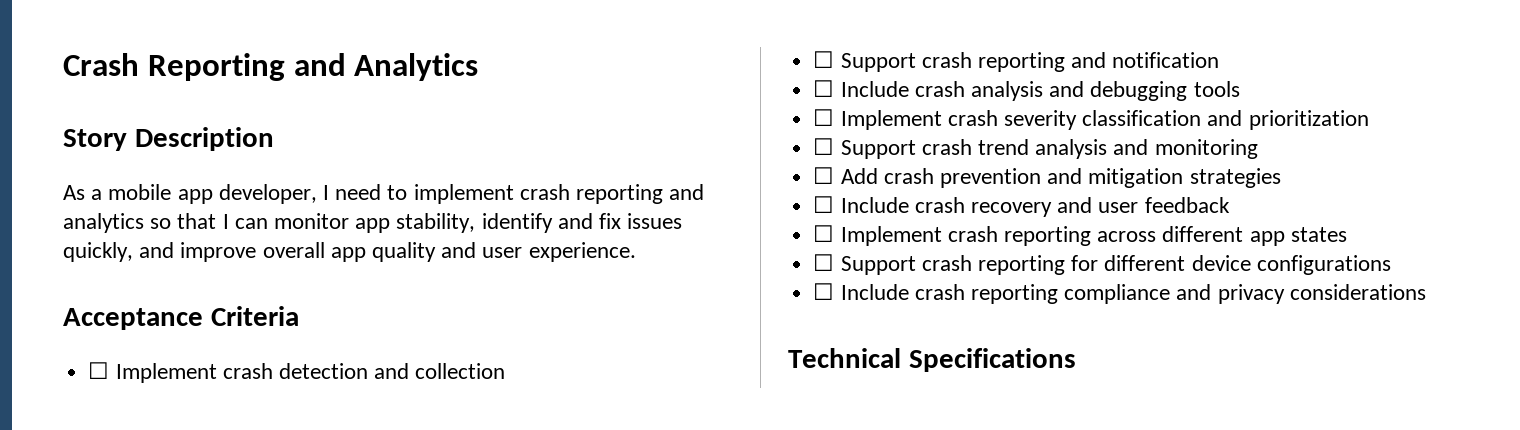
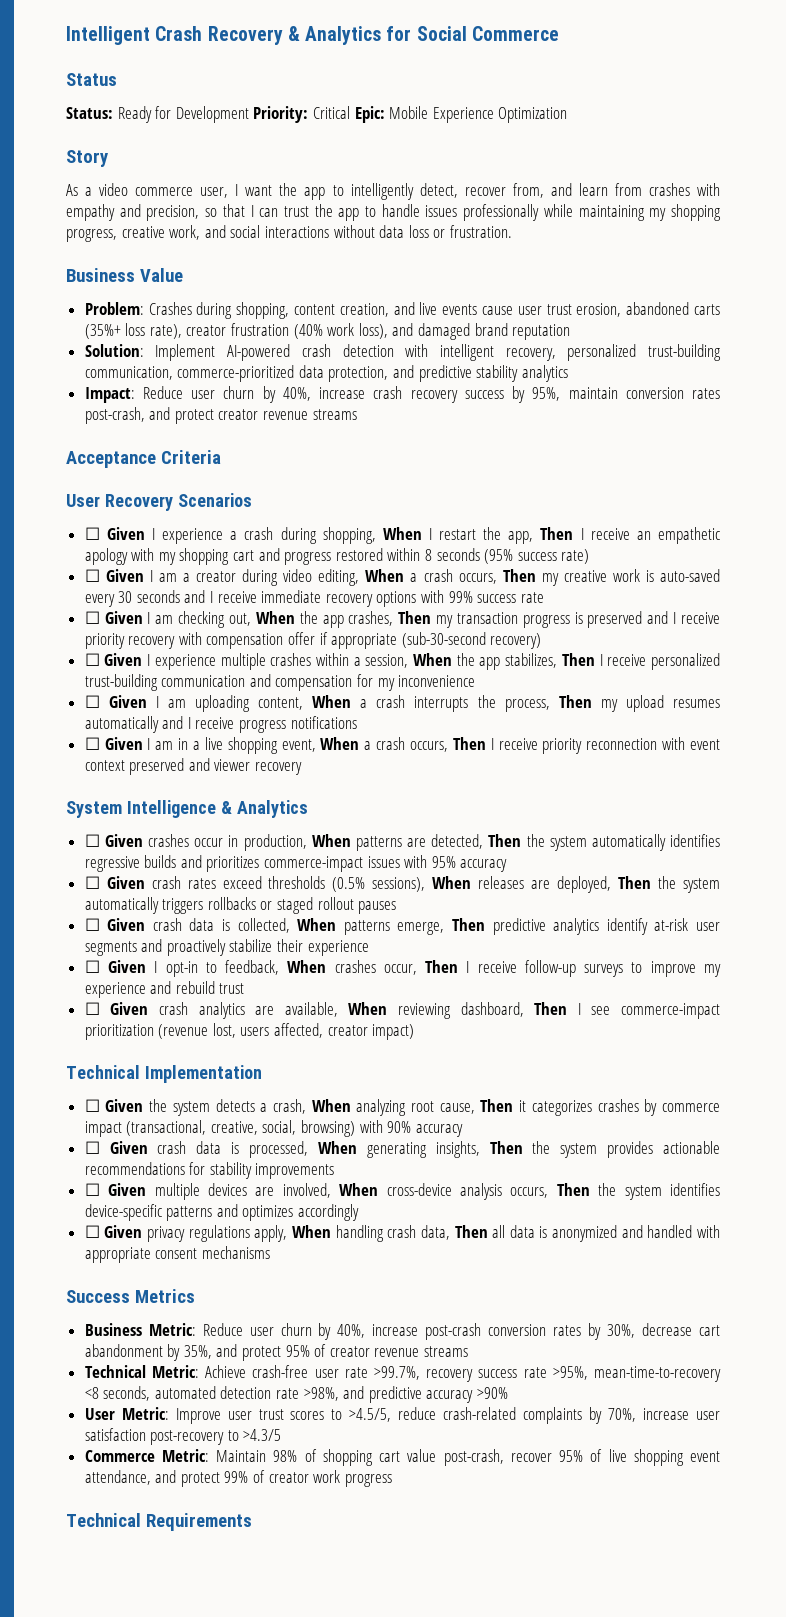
[63,53,479,81] Crash Reporting and Analytics -> [66,26,559,45] [66,73,117,86] [66,106,568,123] Intelligent Crash Recovery & Analytics for Social Commerce // Status // Status: Ready for Development Priority: Critical Epic: Mobile Experience Optimization
[134,127,274,151] Description -> (108, 158) none
[108,184,705,204] [63,213,683,233] [63,242,636,262] [63,306,299,330] [88,362,506,383] [813,51,1220,72] [813,80,1240,101] [813,109,1369,130] [813,138,1258,159] [813,167,1281,188] [813,196,1230,217] [813,225,1347,246] [813,254,1391,275] [813,283,1426,304] [788,348,1076,372] mobile app developer, I need to implement crash reporting and analytics so that I can monitor app stability, identify and fix issues quickly, and improve overall app quality and user experience. // Acceptance Criteria // ☐ Implement crash detection and collection // ☐ Support crash reporting and notification // ☐ Include crash analysis and debugging tools // ☐ Implement crash severity classification and prioritization // ☐ Support crash trend analysis and monitoring // ☐ Add crash prevention and mitigation strategies // ☐ Include crash recovery and user feedback // ☐ Implement crash reporting across different app states // ☐ Support crash reporting for different device configurations // ☐ Include crash reporting compliance and privacy considerations // Technical Specifications -> [99,183,720,200] [66,204,722,221] [66,225,512,242] [66,268,183,282] [84,302,721,319] [84,323,571,340] [84,344,721,361] [84,365,568,382] [84,386,720,403] [84,407,357,424] [66,450,221,468] [66,493,252,511] [84,527,720,544] [84,548,590,565] [84,569,720,586] [84,590,544,607] [84,611,721,628] [84,632,542,649] [84,653,720,670] [84,674,476,691] [84,695,720,712] [84,716,357,733] [84,737,721,754] [84,758,303,775] [66,800,308,818] [84,834,720,851] [84,855,508,872] [84,876,720,893] [84,897,397,914] [84,918,720,935] [84,939,369,956] [84,960,721,977] [84,981,245,998] [84,1002,720,1019] [84,1023,415,1040] [66,1065,262,1083] [84,1099,720,1116] [84,1120,463,1137] [84,1141,720,1158] [84,1162,335,1179] [84,1183,720,1200] [84,1204,360,1221] [84,1225,720,1242] [84,1246,270,1263] [66,1289,195,1303] [84,1323,720,1340] [84,1344,469,1361] [84,1365,721,1382] [84,1386,509,1403] [84,1407,721,1424] [84,1428,282,1445] [84,1449,720,1466] [84,1470,392,1487] [66,1513,252,1531] video commerce user, I want the app to intelligently detect, recover from, and learn from crashes with empathy and precision, so that I can trust the app to handle issues professionally while maintaining my shopping progress, creative work, and social interactions without data loss or frustration. // Business Value // Problem: Crashes during shopping, content creation, and live events cause user trust erosion, abandoned carts (35%+ loss rate), creator frustration (40% work loss), and damaged brand reputation // Solution: Implement AI-powered crash detection with intelligent recovery, personalized trust-building communication, commerce-prioritized data protection, and predictive stability analytics // Impact: Reduce user churn by 40%, increase crash recovery success by 95%, maintain conversion rates post-crash, and protect creator revenue streams // Acceptance Criteria // User Recovery Scenarios // ☐ Given I experience a crash during shopping, When I restart the app, Then I receive an empathetic apology with my shopping cart and progress restored within 8 seconds (95% success rate) // ☐ Given I am a creator during video editing, When a crash occurs, Then my creative work is auto-saved every 30 seconds and I receive immediate recovery options with 99% success rate // ☐ Given I am checking out, When the app crashes, Then my transaction progress is preserved and I receive priority recovery with compensation offer if appropriate (sub-30-second recovery) // ☐ Given I experience multiple crashes within a session, When the app stabilizes, Then I receive personalized trust-building communication and compensation for my inconvenience // ☐ Given I am uploading content, When a crash interrupts the process, Then my upload resumes automatically and I receive progress notifications // ☐ Given I am in a live shopping event, When a crash occurs, Then I receive priority reconnection with event context preserved and viewer recovery // System Intelligence & Analytics // ☐ Given crashes occur in production, When patterns are detected, Then the system automatically identifies regressive builds and prioritizes commerce-impact issues with 95% accuracy // ☐ Given crash rates exceed thresholds (0.5% sessions), When releases are deployed, Then the system automatically triggers rollbacks or staged rollout pauses // ☐ Given crash data is collected, When patterns emerge, Then predictive analytics identify at-risk user segments and proactively stabilize their experience // ☐ Given I opt-in to feedback, When crashes occur, Then I receive follow-up surveys to improve my experience and rebuild trust // ☐ Given crash analytics are available, When reviewing dashboard, Then I see commerce-impact prioritization (revenue lost, users affected, creator impact) // Technical Implementation // ☐ Given the system detects a crash, When analyzing root cause, Then it categorizes crashes by commerce impact (transactional, creative, social, browsing) with 90% accuracy // ☐ Given crash data is processed, When generating insights, Then the system provides actionable recommendations for stability improvements // ☐ Given multiple devices are involved, When cross-device analysis occurs, Then the system identifies device-specific patterns and optimizes accordingly // ☐ Given privacy regulations apply, When handling crash data, Then all data is anonymized and handled with appropriate consent mechanisms // Success Metrics // Business Metric: Reduce user churn by 40%, increase post-crash conversion rates by 30%, decrease cart abandonment by 35%, and protect 95% of creator revenue streams // Technical Metric: Achieve crash-free user rate >99.7%, recovery success rate >95%, mean-time-to-recovery <8 seconds, automated detection rate >98%, and predictive accuracy >90% // User Metric: Improve user trust scores to >4.5/5, reduce crash-related complaints by 70%, increase user satisfaction post-recovery to >4.3/5 // Commerce Metric: Maintain 98% of shopping cart value post-crash, recover 95% of live shopping event attendance, and protect 99% of creator work progress // Technical Requirements

